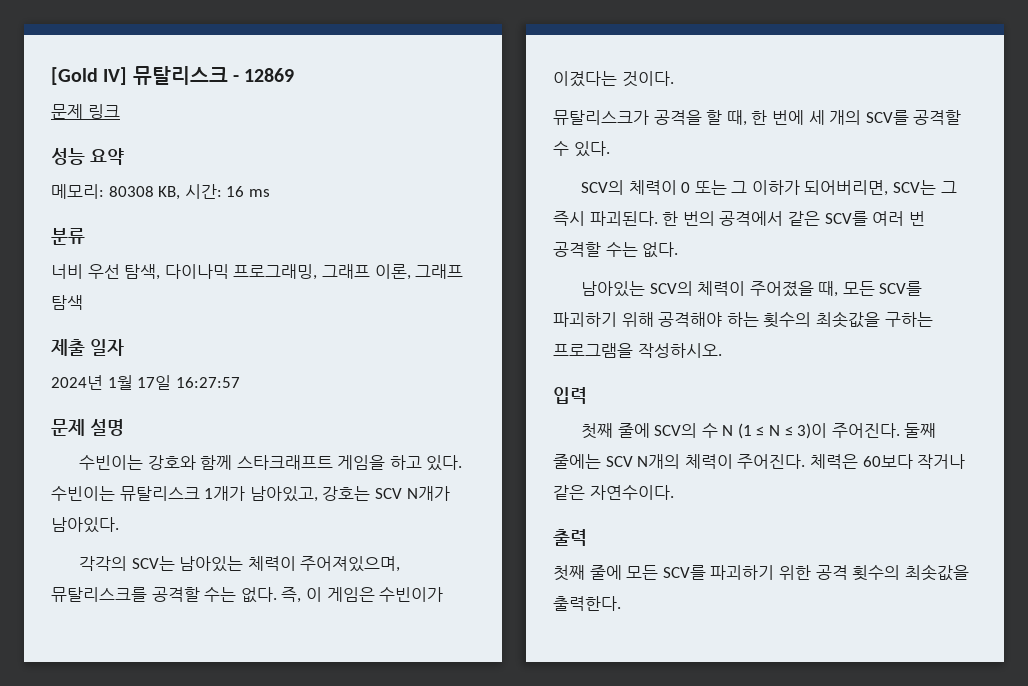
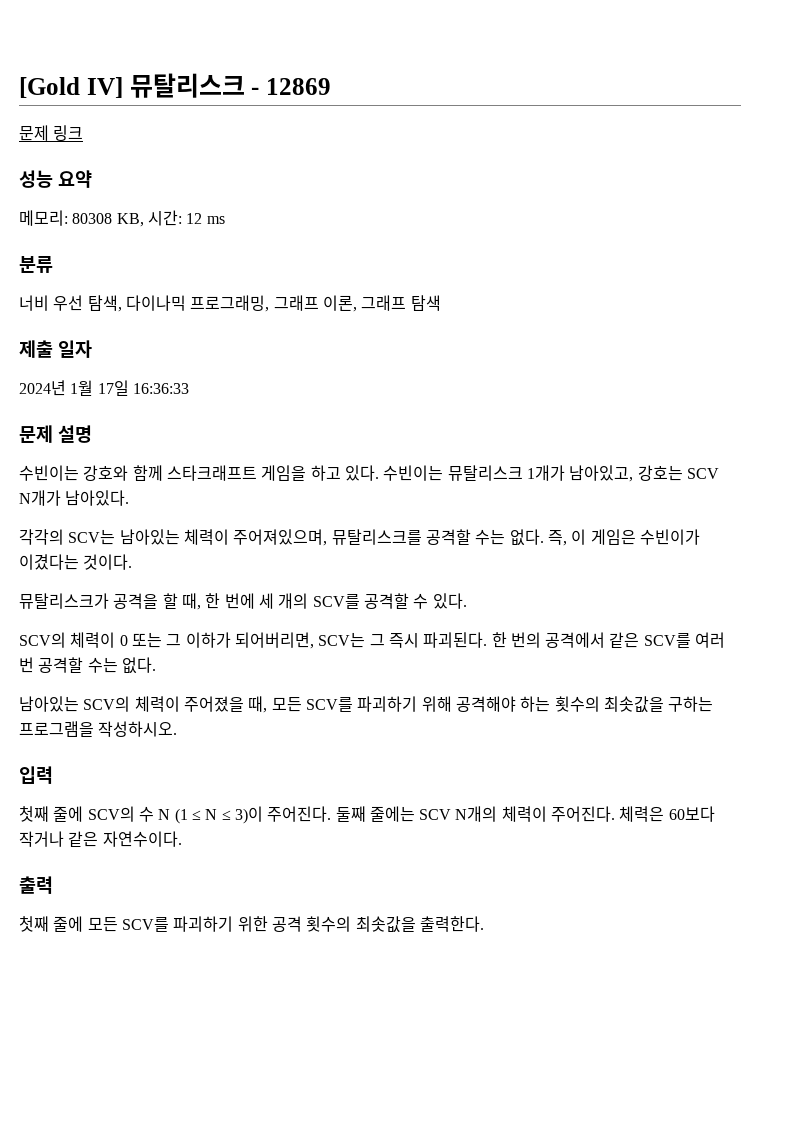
[226,186,245,197] 16 -> [186,213,203,224] 12
[175,377,240,388] 16:27:57 -> [132,383,189,394] 16:36:33

